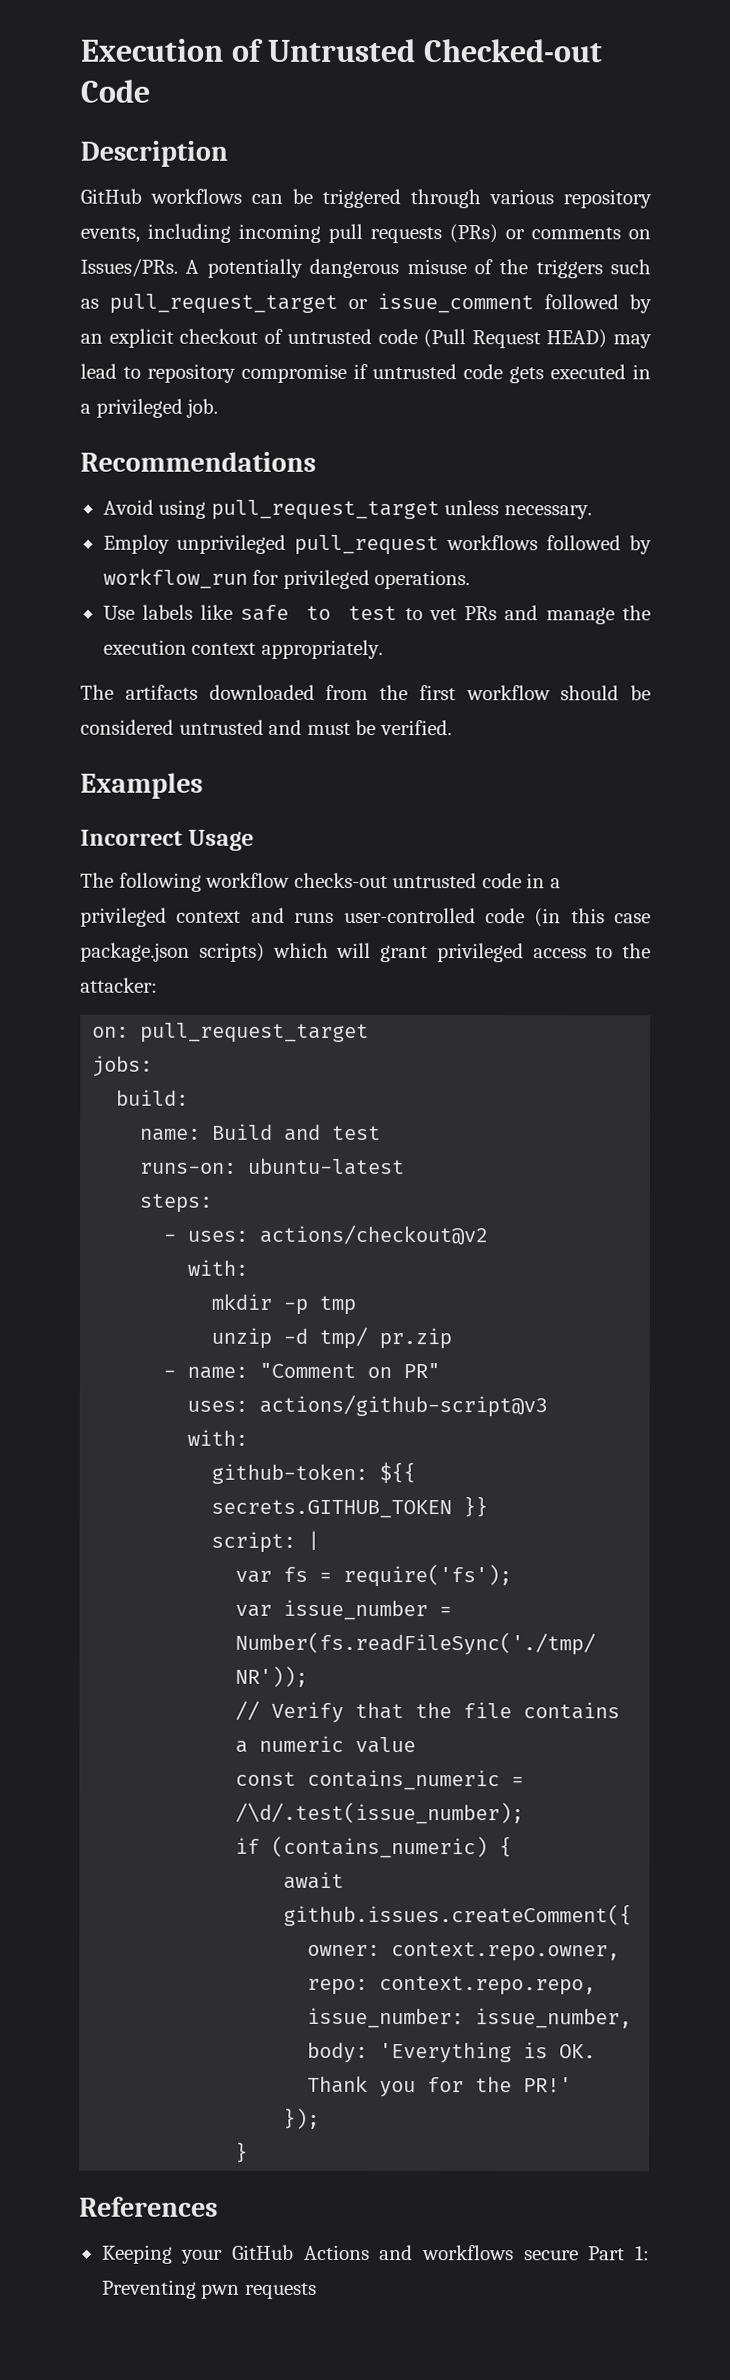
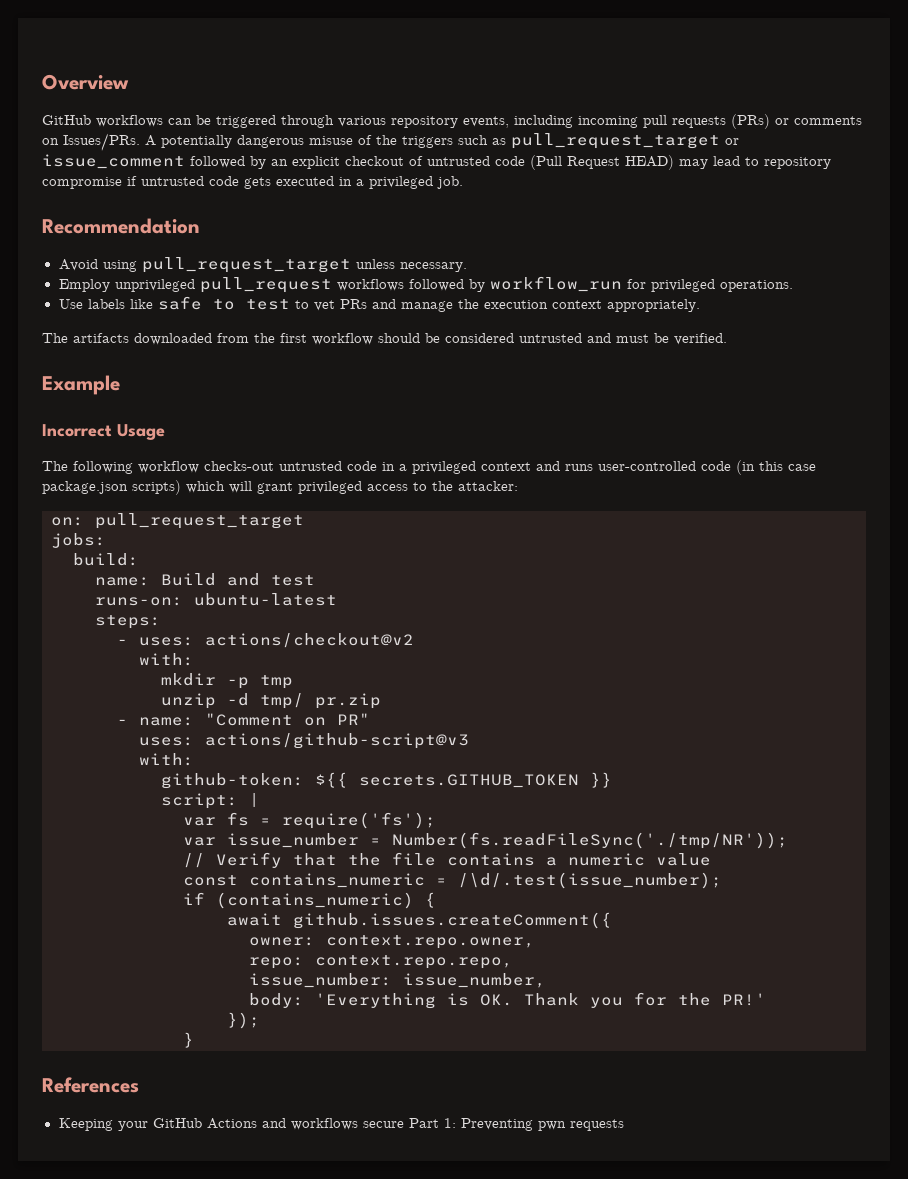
[80,38,603,63] [80,79,150,103] [80,140,228,167] Execution of Untrusted Checked-out Code // Description -> [42,74,129,90] Overview
[80,451,316,472] Recommendations -> [42,218,200,234] Recommendation
[80,772,203,799] Examples -> [42,375,120,395] Example

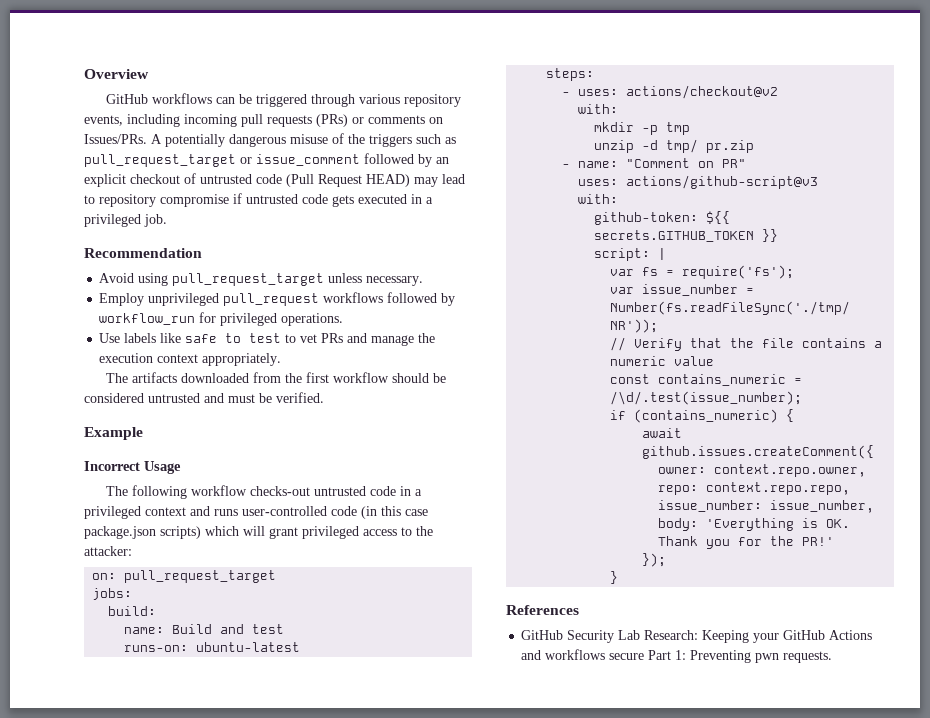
(139, 1085) none -> [521,630,699,643] GitHub Security Lab Research:
[569,1119,624,1131] requests -> [783,651,833,663] requests.

